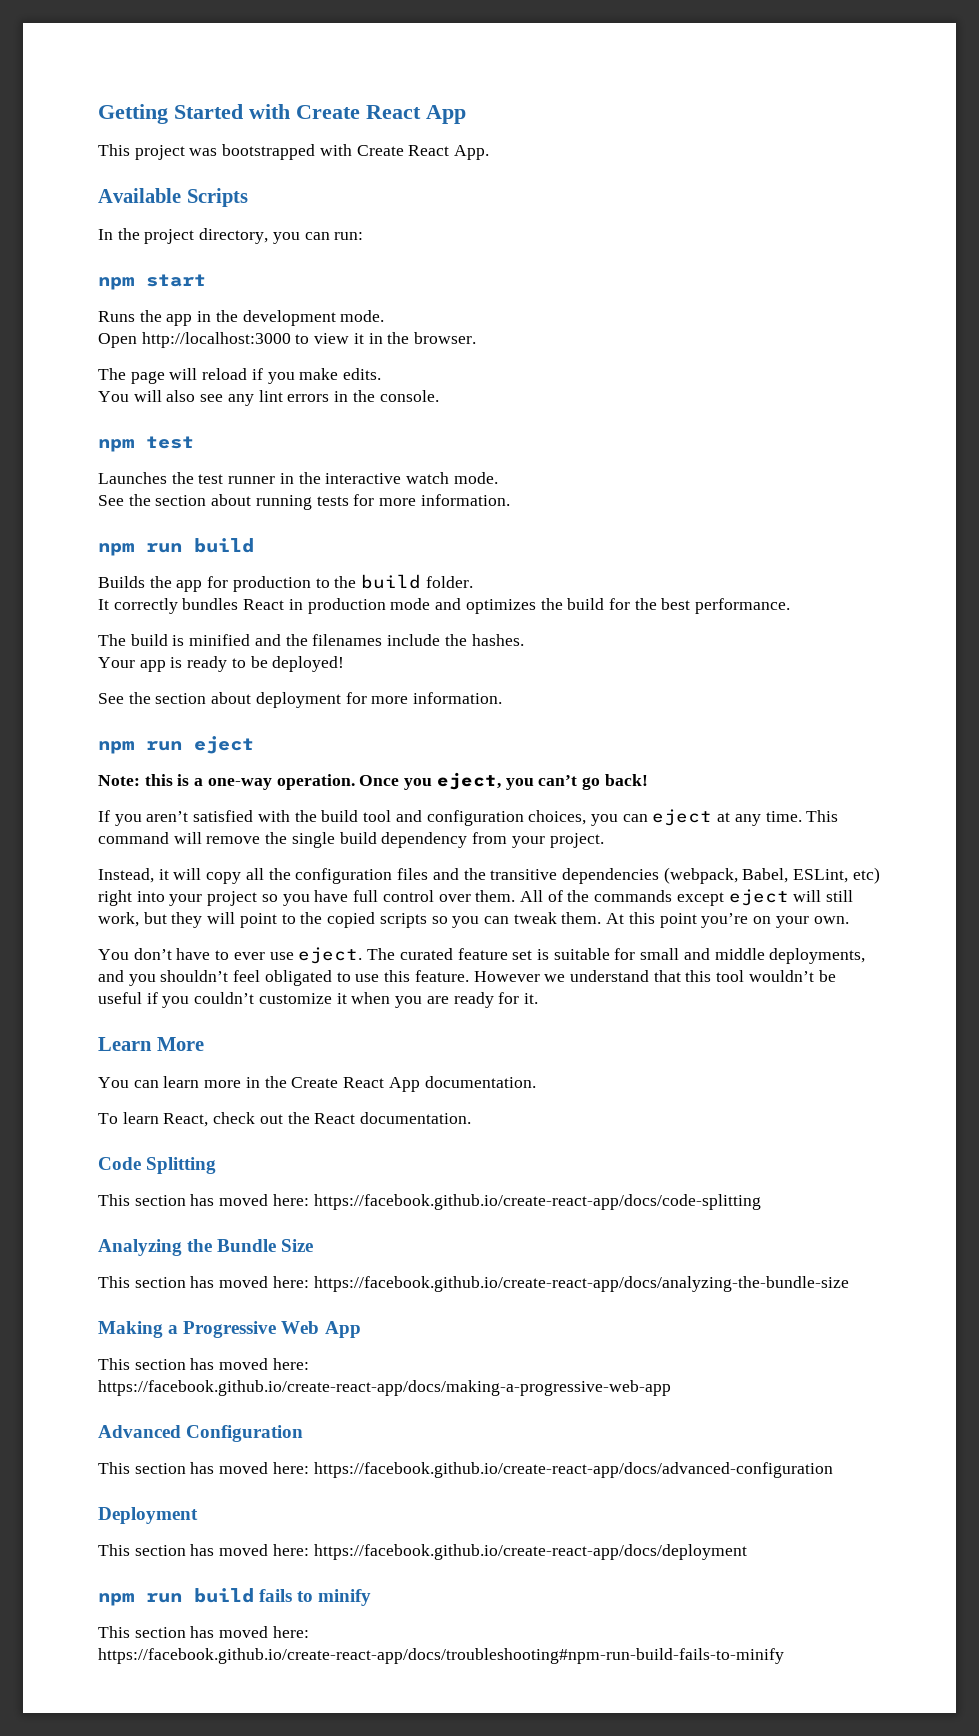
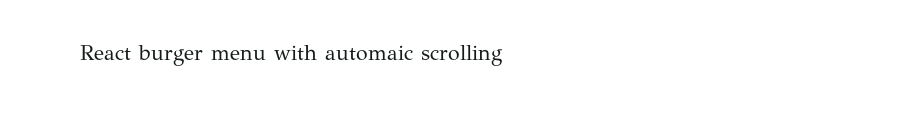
[98,104,466,124] [98,144,490,160] [98,188,248,207] [98,228,364,244] [98,274,206,290] [98,310,385,326] [98,332,477,348] [98,368,382,384] [98,390,439,406] [98,436,194,452] [98,472,498,484] [98,494,510,510] [98,538,254,556] [98,574,473,592] [98,598,791,614] [98,634,524,646] [98,656,345,672] [98,692,503,708] [98,736,254,754] [98,772,648,790] [98,809,839,826] [98,832,604,848] [98,867,880,884] [98,889,854,906] [98,912,849,928] [98,947,866,964] [98,970,836,986] [98,992,538,1008] [98,1037,204,1051] [98,1076,536,1092] [98,1112,472,1127] [98,1157,217,1174] [98,1194,761,1210] [98,1239,314,1256] [98,1276,849,1292] [98,1321,361,1338] [98,1358,309,1370] [98,1380,671,1396] [98,1425,304,1442] [98,1462,833,1478] [98,1507,198,1524] [98,1544,747,1560] [98,1588,372,1606] [98,1626,309,1638] [98,1648,784,1664] Getting Started with Create React App // This project was bootstrapped with Create React App. // Available Scripts // In the project directory, you can run: // npm start // Runs the app in the development mode. // Open http://localhost:3000 to view it in the browser. // The page will reload if you make edits. // You will also see any lint errors in the console. // npm test // Launches the test runner in the interactive watch mode. // See the section about running tests for more information. // npm run build // Builds the app for production to the build folder. // It correctly bundles React in production mode and optimizes the build for the best performance. // The build is minified and the filenames include the hashes. // Your app is ready to be deployed! // See the section about deployment for more information. // npm run eject // Note: this is a one-way operation. Once you eject, you can’t go back! // If you aren’t satisfied with the build tool and configuration choices, you can eject at any time. This command will remove the single build dependency from your project. // Instead, it will copy all the configuration files and the transitive dependencies (webpack, Babel, ESLint, etc) right into your project so you have full control over them. All of the commands except eject will still work, but they will point to the copied scripts so you can tweak them. At this point you’re on your own. // You don’t have to ever use eject. The curated feature set is suitable for small and middle deployments, and you shouldn’t feel obligated to use this feature. However we understand that this tool wouldn’t be useful if you couldn’t customize it when you are ready for it. // Learn More // You can learn more in the Create React App documentation. // To learn React, check out the React documentation. // Code Splitting // This section has moved here: https://facebook.github.io/create-react-app/docs/code-splitting // Analyzing the Bundle Size // This section has moved here: https://facebook.github.io/create-react-app/docs/analyzing-the-bundle-size // Making a Progressive Web App // This section has moved here: https://facebook.github.io/create-react-app/docs/making-a-progressive-web-app // Advanced Configuration // This section has moved here: https://facebook.github.io/create-react-app/docs/advanced-configuration // Deployment // This section has moved here: https://facebook.github.io/create-react-app/docs/deployment // npm run build fails to minify // This section has moved here: https://facebook.github.io/create-react-app/docs/troubleshooting#npm-run-build-fails-to-minify -> [80,45,503,66] React burger menu with automaic scrolling

